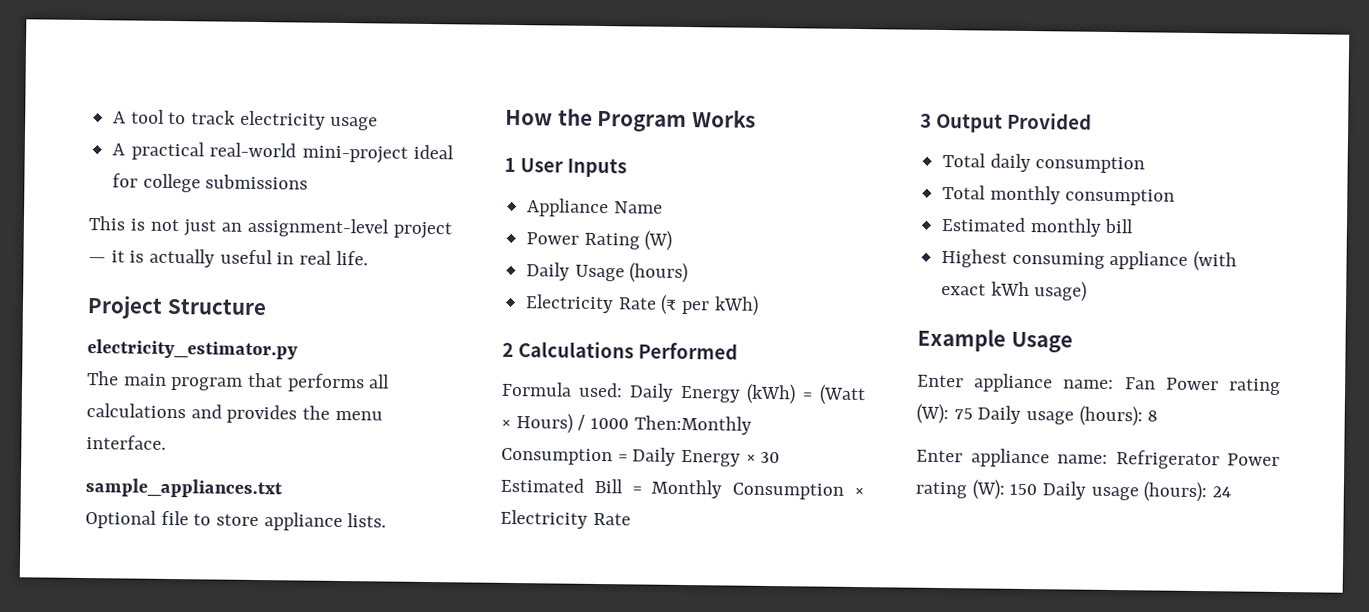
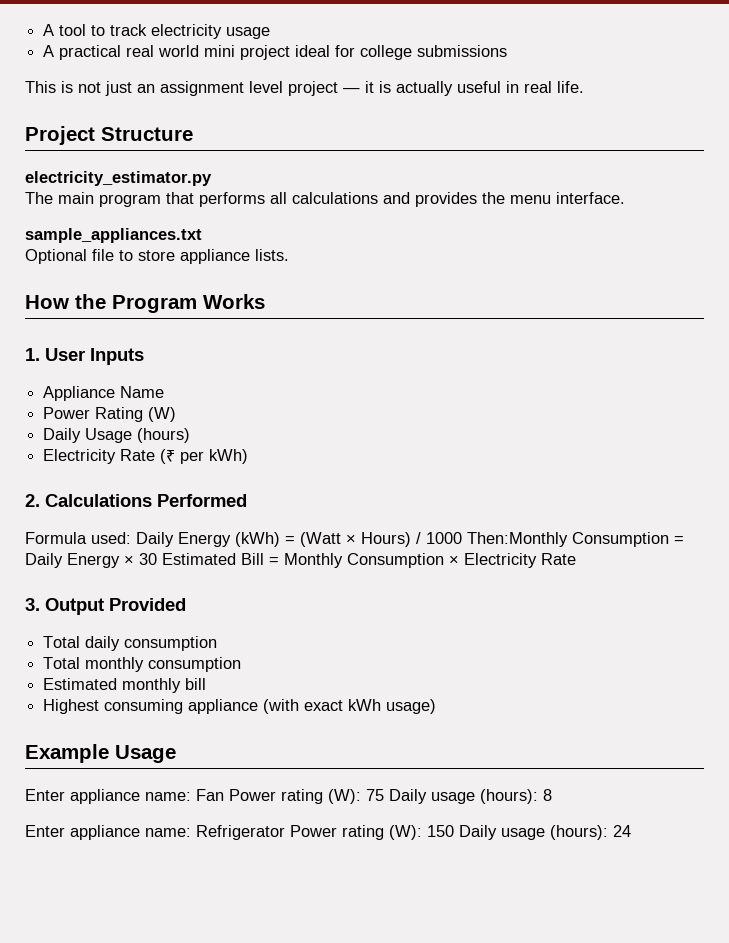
[209,142,408,164] real-world mini-project -> [126,45,291,60] real world mini project
[247,217,389,238] assignment-level -> [160,81,283,96] assignment level
[504,157,516,173] 1 -> [25,348,40,361] 1.
[502,342,514,358] 2 -> [25,494,40,507] 2.
[920,113,932,128] 3 -> [25,598,40,611] 3.

